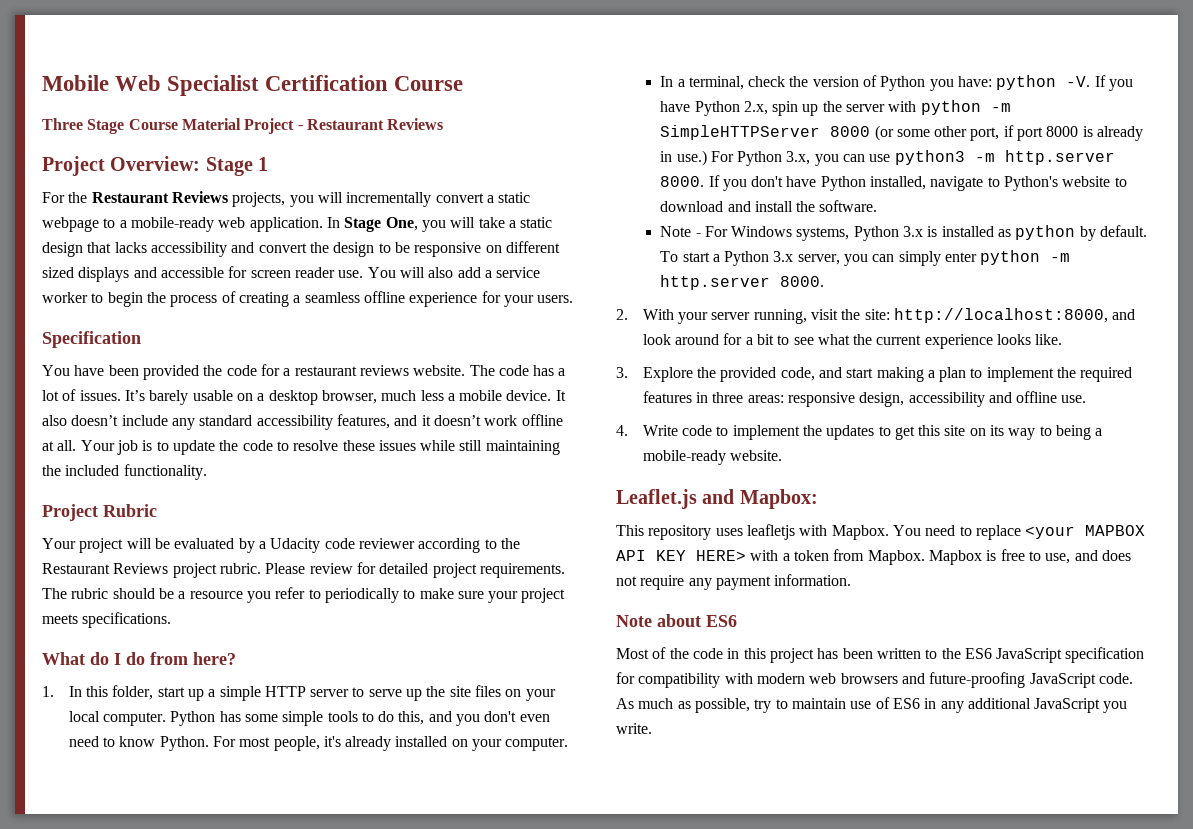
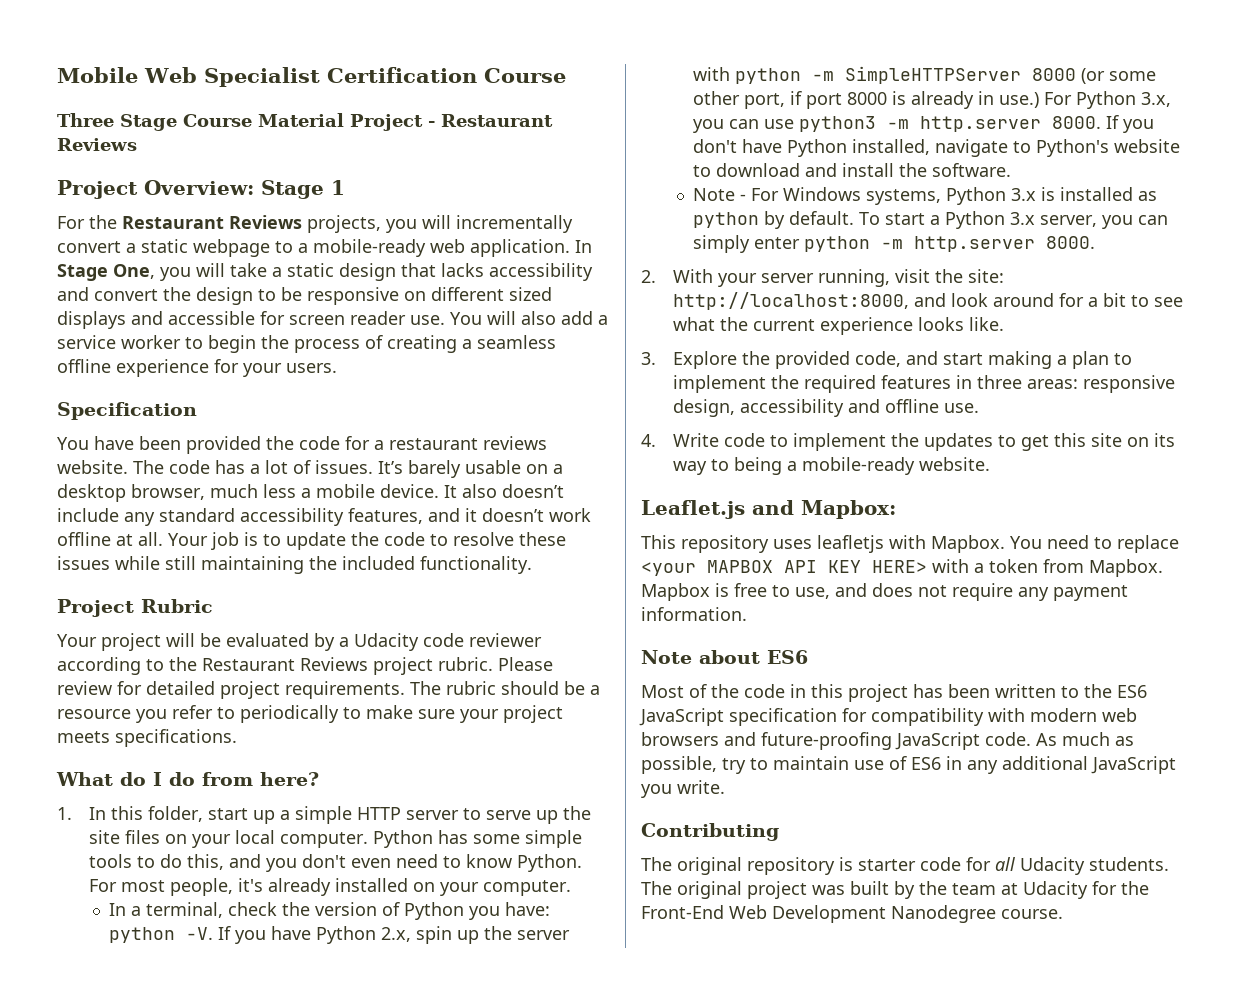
(652, 728) none -> [641,823,779,841] [641,857,1169,875] [641,881,1149,899] [641,905,1063,923] // Contributing // The original repository is starter code for all Udacity students. The original project was built by the team at Udacity for the Front-End Web Development Nanodegree course.

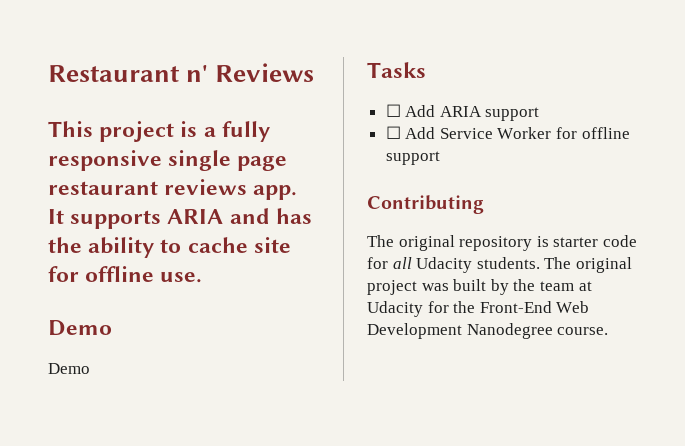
[57,67,566,87] [57,113,553,131] [57,138,137,151] [57,180,345,199] [57,215,573,233] [57,239,592,257] [57,263,593,281] [57,287,552,305] [57,311,608,329] [57,335,556,353] [57,359,337,377] [57,402,197,420] [57,436,547,454] [57,460,563,478] [57,484,564,502] [57,508,591,526] [57,532,566,550] [57,556,532,574] [57,599,213,617] [57,633,542,651] [57,657,553,675] [57,681,600,699] [57,705,563,723] [57,729,237,747] [56,772,319,786] [57,806,592,824] [89,830,583,848] [89,854,583,872] [89,878,572,896] [108,902,550,920] [108,926,570,944] [692,66,1156,84] [692,91,1171,109] [692,115,1154,133] [692,139,1180,157] [692,163,1011,177] [692,187,1157,205] [692,211,1168,229] [692,235,1095,253] [641,269,1005,287] [673,292,1184,310] [673,317,1005,335] [641,351,1133,369] [673,375,1176,393] [673,399,980,417] [641,433,1176,451] [673,457,991,475] [641,500,896,519] [641,535,1179,553] [641,559,1163,577] [641,583,1128,601] [641,607,747,621] [641,650,808,664] [641,684,1147,702] [639,708,1137,726] [641,732,1134,750] [641,756,1176,774] [641,780,725,798] Mobile Web Specialist Certification Course // Three Stage Course Material Project - Restaurant Reviews // Project Overview: Stage 1 // For the Restaurant Reviews projects, you will incrementally convert a static webpage to a mobile-ready web application. In Stage One, you will take a static design that lacks accessibility and convert the design to be responsive on different sized displays and accessible for screen reader use. You will also add a service worker to begin the process of creating a seamless offline experience for your users. // Specification // You have been provided the code for a restaurant reviews website. The code has a lot of issues. It’s barely usable on a desktop browser, much less a mobile device. It also doesn’t include any standard accessibility features, and it doesn’t work offline at all. Your job is to update the code to resolve these issues while still maintaining the included functionality. // Project Rubric // Your project will be evaluated by a Udacity code reviewer according to the Restaurant Reviews project rubric. Please review for detailed project requirements. The rubric should be a resource you refer to periodically to make sure your project meets specifications. // What do I do from here? // 1. In this folder, start up a simple HTTP server to serve up the site files on your local computer. Python has some simple tools to do this, and you don't even need to know Python. For most people, it's already installed on your computer. // In a terminal, check the version of Python you have: python -V. If you have Python 2.x, spin up the server with python -m SimpleHTTPServer 8000 (or some other port, if port 8000 is already in use.) For Python 3.x, you can use python3 -m http.server 8000. If you don't have Python installed, navigate to Python's website to download and install the software. // Note - For Windows systems, Python 3.x is installed as python by default. To start a Python 3.x server, you can simply enter python -m http.server 8000. // 2. With your server running, visit the site: http://localhost:8000, and look around for a bit to see what the current experience looks like. // 3. Explore the provided code, and start making a plan to implement the required features in three areas: responsive design, accessibility and offline use. // 4. Write code to implement the updates to get this site on its way to being a mobile-ready website. // Leaflet.js and Mapbox: // This repository uses leafletjs with Mapbox. You need to replace <your MAPBOX API KEY HERE> with a token from Mapbox. Mapbox is free to use, and does not require any payment information. // Note about ES6 // Most of the code in this project has been written to the ES6 JavaScript specification for compatibility with modern web browsers and future-proofing JavaScript code. As much as possible, try to maintain use of ES6 in any additional JavaScript you write. -> [48,63,315,82] [48,121,270,142] [48,150,288,171] [48,179,298,200] [48,208,312,229] [48,237,291,258] [48,266,203,283] [48,320,112,336] [48,363,90,374] [367,62,426,78] [385,104,540,121] [385,126,630,139] [385,151,440,165] Restaurant n' Reviews // This project is a fully responsive single page restaurant reviews app. It supports ARIA and has the ability to cache site for offline use. // Demo // Demo // Tasks // ☐ Add ARIA support // ☐ Add Service Worker for offline support

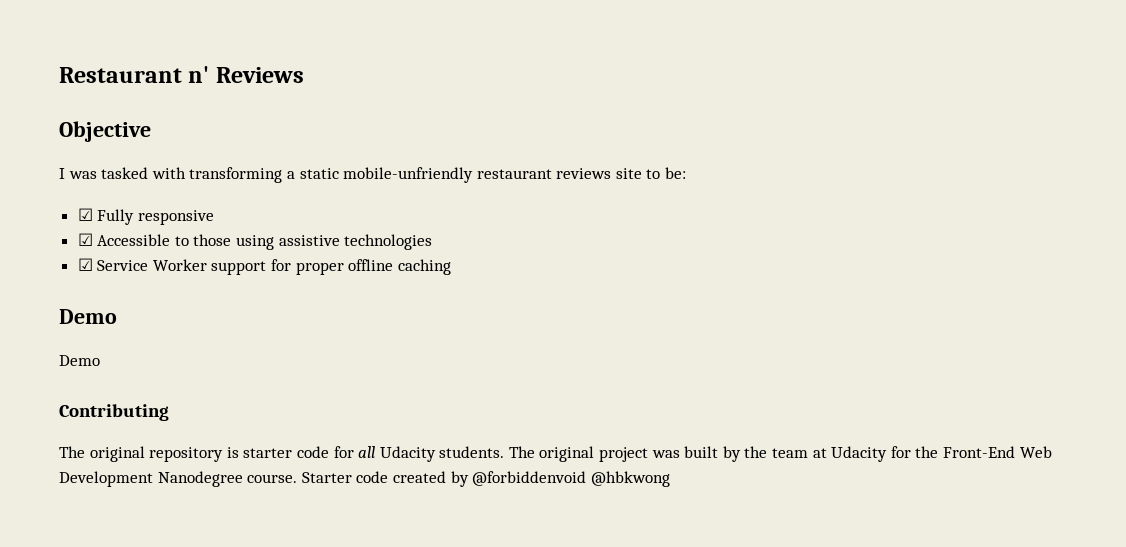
[48,121,270,142] [48,150,288,171] [48,179,298,200] [48,208,312,229] [48,237,291,258] [48,266,203,283] [48,320,112,336] [48,363,90,374] [367,62,426,78] [385,104,540,121] [385,126,630,139] [385,151,440,165] This project is a fully responsive single page restaurant reviews app. It supports ARIA and has the ability to cache site for offline use. // Demo // Demo // Tasks // ☐ Add ARIA support // ☐ Add Service Worker for offline support -> [59,121,151,142] [59,167,687,183] [77,208,214,225] [77,233,433,250] [77,258,451,275] [59,309,117,324] [59,355,100,366] Objective // I was tasked with transforming a static mobile-unfriendly restaurant reviews site to be: // ☑ Fully responsive // ☑ Accessible to those using assistive technologies // ☑ Service Worker support for proper offline caching // Demo // Demo
(609, 331) none -> [301,471,670,487] Starter code created by @forbiddenvoid @hbkwong

